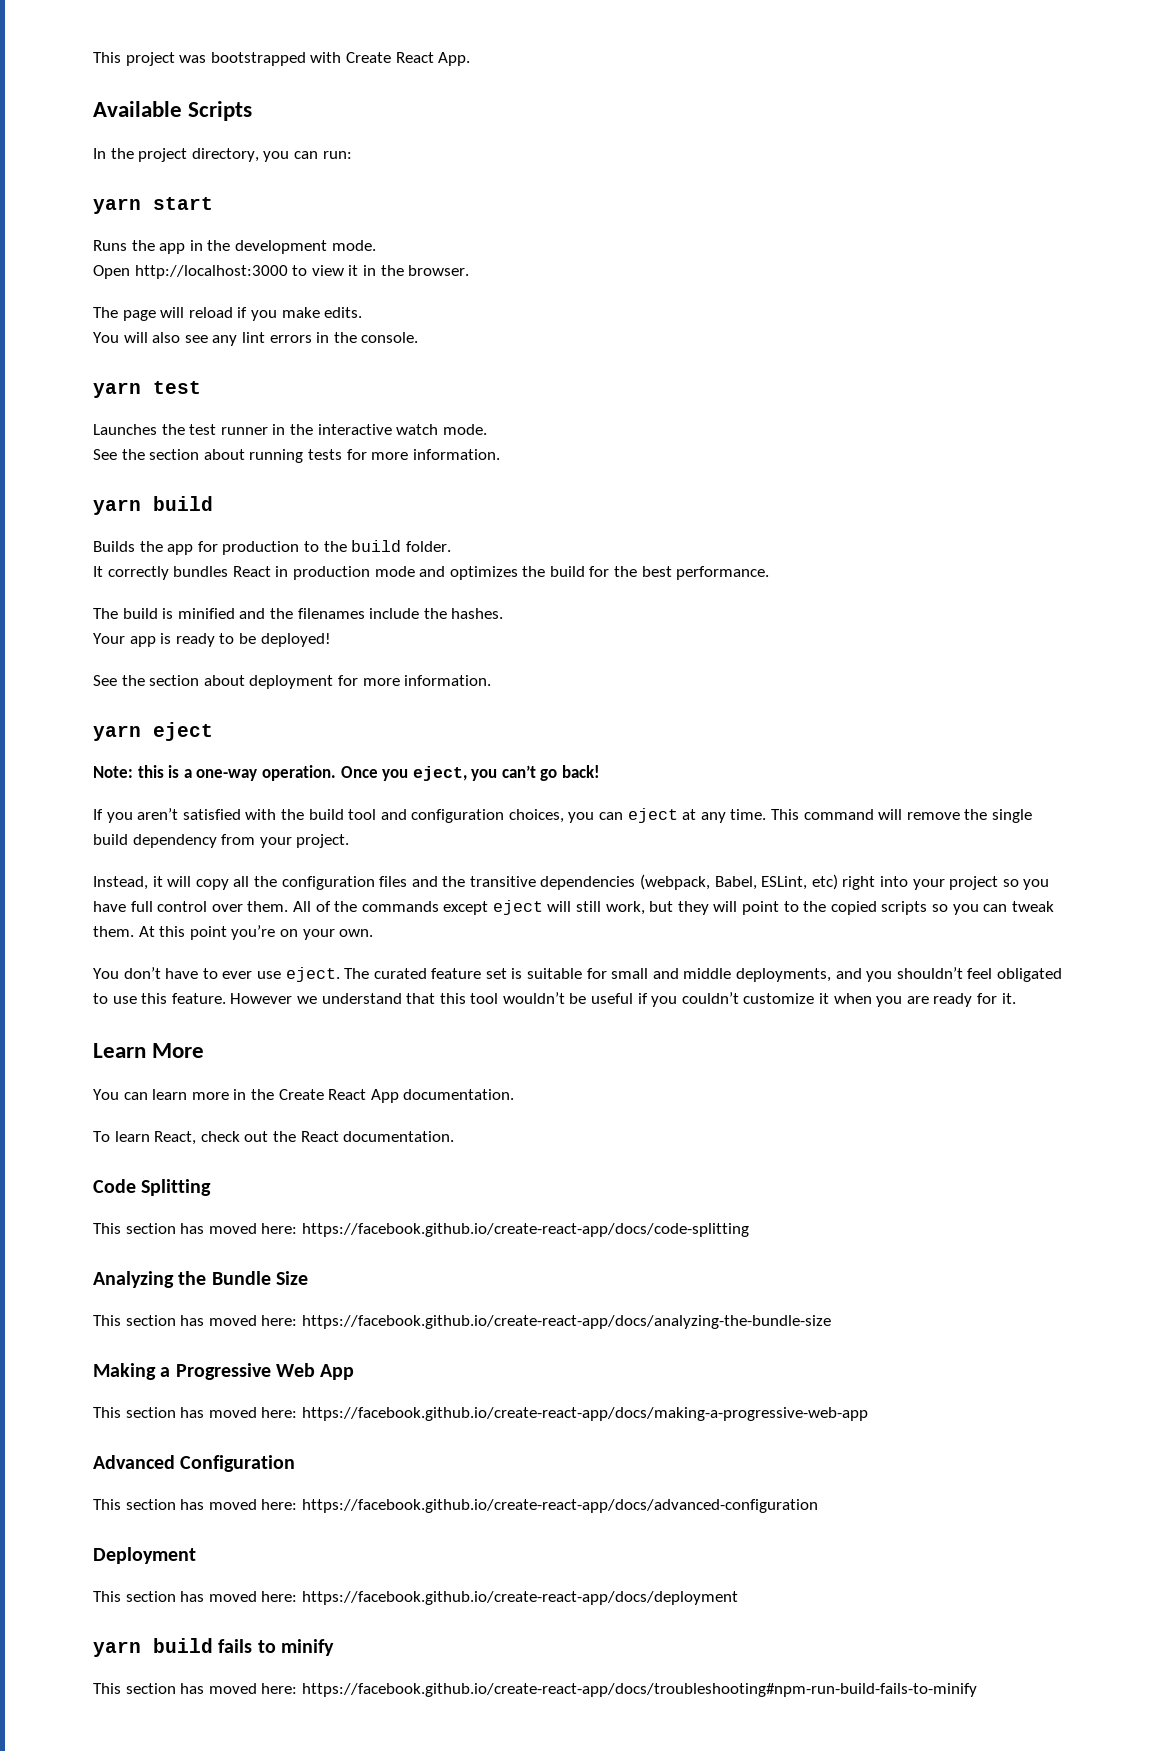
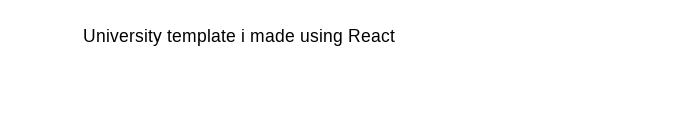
[93,52,471,66] [93,101,253,121] [93,148,352,162] [93,197,213,214] [93,240,376,254] [93,265,470,279] [93,307,363,321] [93,332,419,346] [93,381,201,398] [93,424,487,435] [93,449,500,463] [93,496,213,515] [93,540,451,555] [93,566,770,580] [93,608,504,619] [93,633,331,647] [93,675,492,689] [93,722,213,741] [93,765,601,781] [93,808,1032,823] [93,834,350,848] [93,874,1050,890] [93,900,1054,915] [93,925,374,940] [93,967,1062,982] [93,992,1016,1007] [93,1043,205,1058] [93,1089,515,1103] [93,1131,455,1145] [93,1179,212,1196] [93,1223,749,1237] [93,1271,308,1288] [93,1315,831,1329] [93,1363,355,1380] [93,1407,868,1421] [93,1455,296,1472] [93,1499,818,1513] [93,1547,196,1564] [93,1591,738,1605] [93,1638,334,1657] [93,1683,977,1697] This project was bootstrapped with Create React App. // Available Scripts // In the project directory, you can run: // yarn start // Runs the app in the development mode. // Open http://localhost:3000 to view it in the browser. // The page will reload if you make edits. // You will also see any lint errors in the console. // yarn test // Launches the test runner in the interactive watch mode. // See the section about running tests for more information. // yarn build // Builds the app for production to the build folder. // It correctly bundles React in production mode and optimizes the build for the best performance. // The build is minified and the filenames include the hashes. // Your app is ready to be deployed! // See the section about deployment for more information. // yarn eject // Note: this is a one-way operation. Once you eject, you can’t go back! // If you aren’t satisfied with the build tool and configuration choices, you can eject at any time. This command will remove the single build dependency from your project. // Instead, it will copy all the configuration files and the transitive dependencies (webpack, Babel, ESLint, etc) right into your project so you have full control over them. All of the commands except eject will still work, but they will point to the copied scripts so you can tweak them. At this point you’re on your own. // You don’t have to ever use eject. The curated feature set is suitable for small and middle deployments, and you shouldn’t feel obligated to use this feature. However we understand that this tool wouldn’t be useful if you couldn’t customize it when you are ready for it. // Learn More // You can learn more in the Create React App documentation. // To learn React, check out the React documentation. // Code Splitting // This section has moved here: https://facebook.github.io/create-react-app/docs/code-splitting // Analyzing the Bundle Size // This section has moved here: https://facebook.github.io/create-react-app/docs/analyzing-the-bundle-size // Making a Progressive Web App // This section has moved here: https://facebook.github.io/create-react-app/docs/making-a-progressive-web-app // Advanced Configuration // This section has moved here: https://facebook.github.io/create-react-app/docs/advanced-configuration // Deployment // This section has moved here: https://facebook.github.io/create-react-app/docs/deployment // yarn build fails to minify // This section has moved here: https://facebook.github.io/create-react-app/docs/troubleshooting#npm-run-build-fails-to-minify -> [83,29,395,46] University template i made using React

